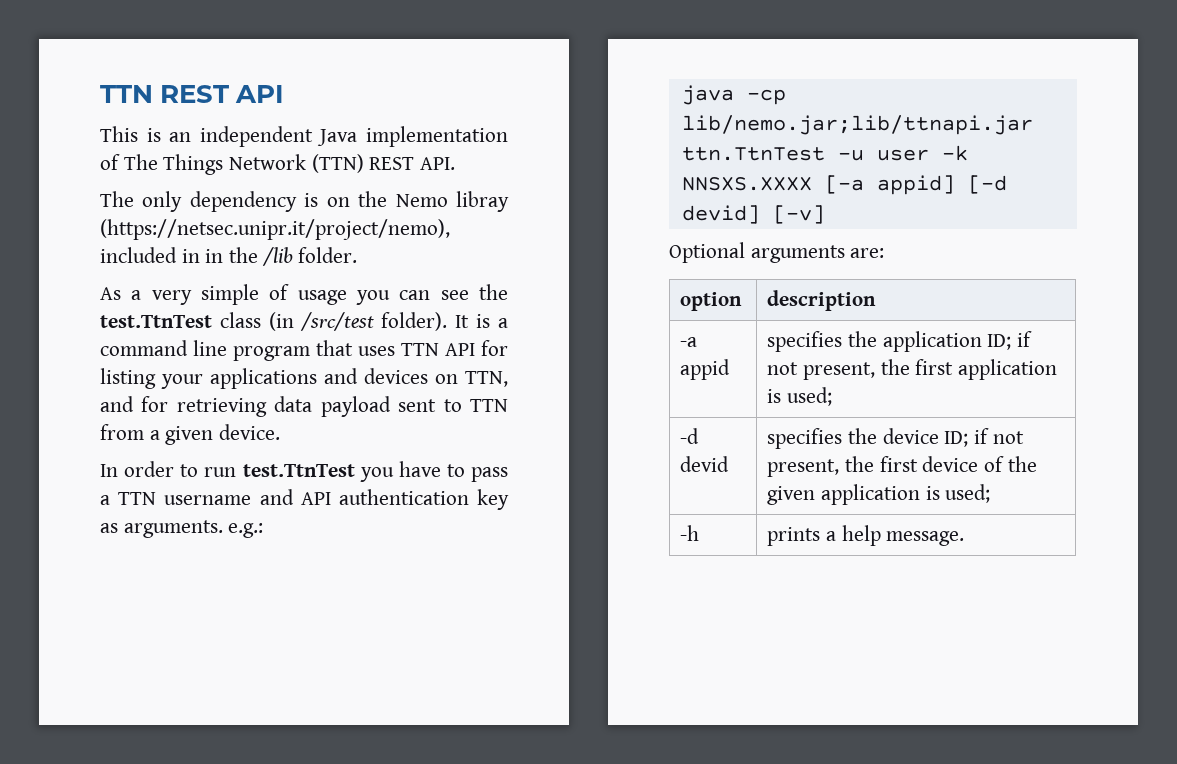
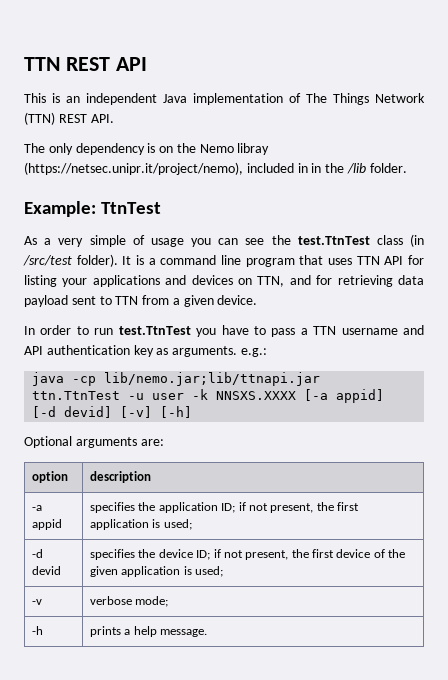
(358, 255) none -> [24,201,162,217] // Example: TtnTest
(825, 214) none -> [160,406,193,418] [-h]
(991, 493) none -> [32,599,43,605] [90,596,169,607] // -v | verbose mode;

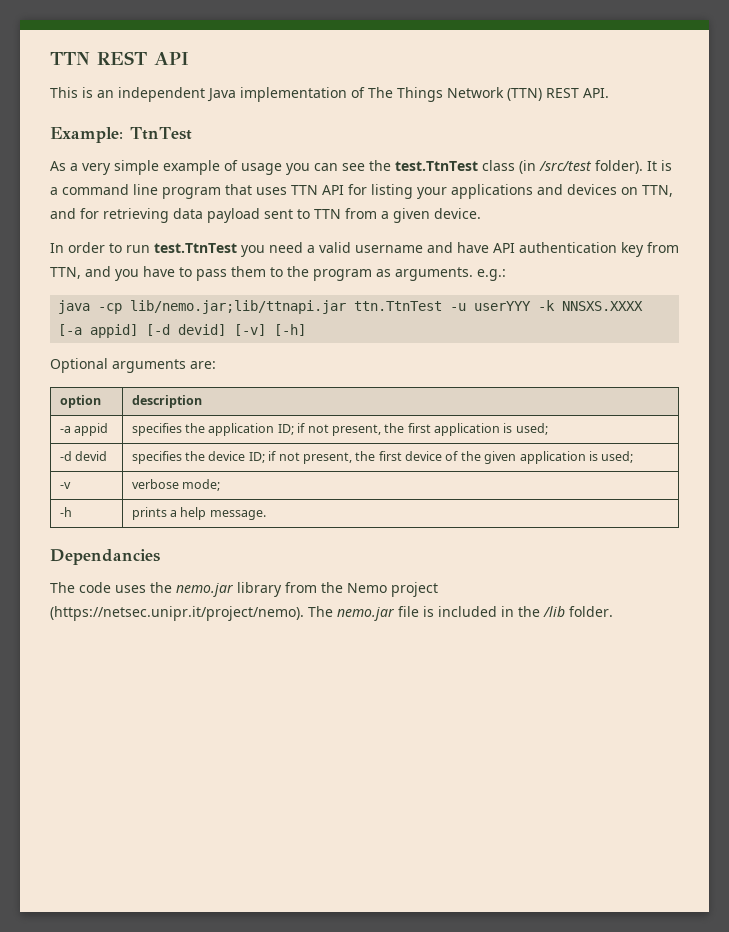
[24,143,270,155] [24,162,407,175] // The only dependency is on the Nemo libray (https://netsec.unipr.it/project/nemo), included in in the /lib folder. -> (609, 93) none
(126, 241) none -> [163,160,220,175] example
[221,325,425,337] [24,345,154,357] have to pass a TTN username and API authentication key -> [269,242,679,257] [50,266,372,281] need a valid username and have API authentication key from TTN, and you have to pass them to the program
[152,393,185,400] user -> [474,301,532,311] userYYY
(208, 633) none -> [50,549,160,565] [50,582,438,597] [50,606,613,621] // Dependancies // The code uses the nemo.jar library from the Nemo project (https://netsec.unipr.it/project/nemo). The nemo.jar file is included in the /lib folder.

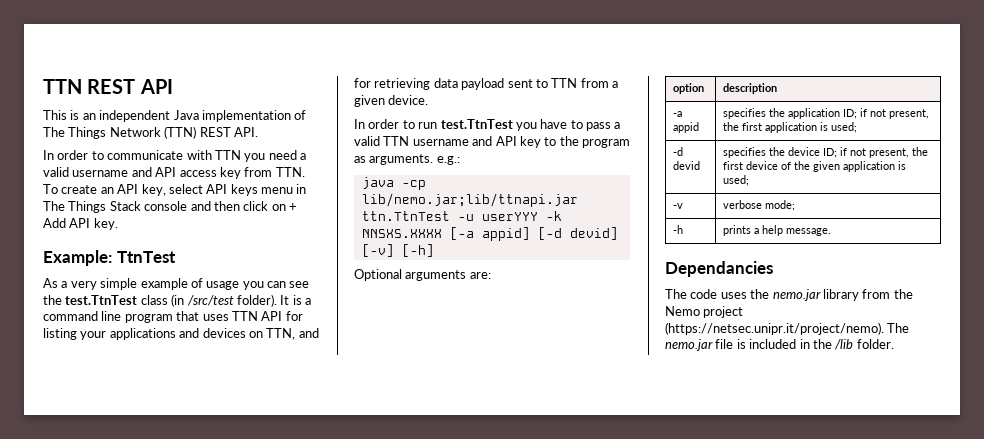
(609, 93) none -> [43,150,306,162] [43,167,305,179] [43,184,307,196] [43,201,297,213] [43,218,118,230] // In order to communicate with TTN you need a valid username and API access key from TTN. To create an API key, select API keys menu in The Things Stack console and then click on + Add API key.
[269,242,679,257] [50,266,266,281] need a valid username and have API authentication key from TTN, and you have to pass them -> [540,119,621,131] [354,136,541,148] have to pass a valid TTN username and API key

